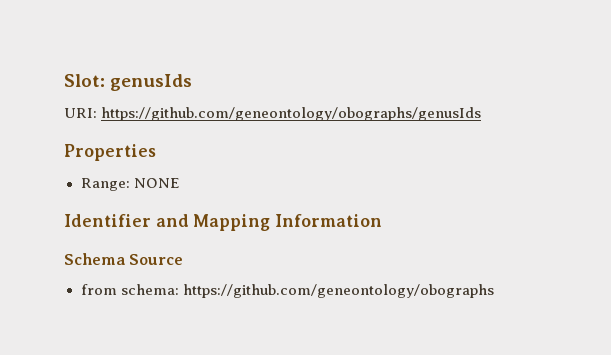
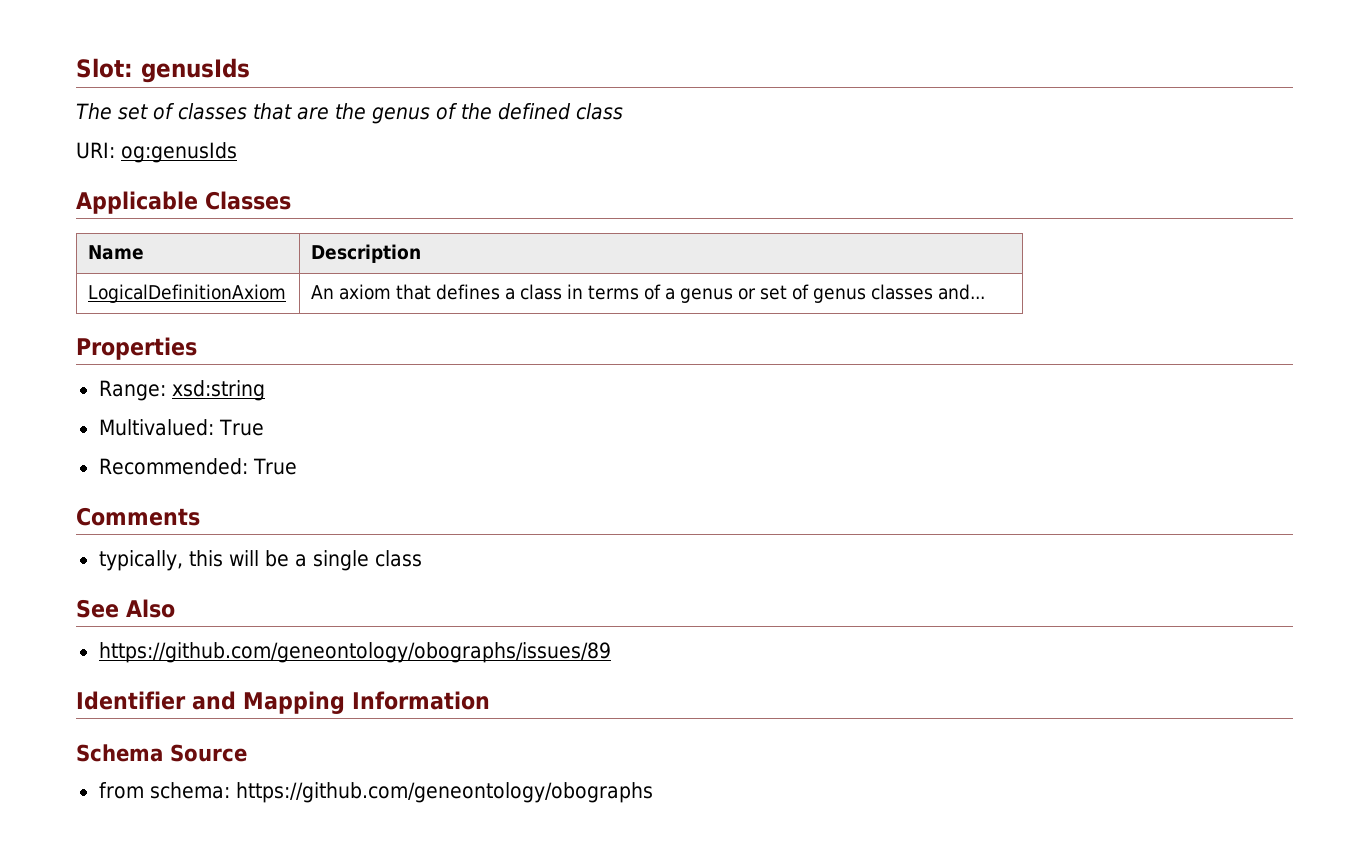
[64,107,482,121] [64,144,156,161] [80,178,180,191] URI: https://github.com/geneontology/obographs/genusIds // Properties // Range: NONE -> [76,103,623,124] [76,142,237,163] [76,191,291,214] [88,245,145,260] [311,244,422,263] [88,284,287,303] [311,284,986,303] [76,337,197,360] [98,380,265,401] [98,419,264,436] [98,458,298,475] [76,507,200,526] [98,550,422,571] [76,599,175,618] [98,642,611,663] The set of classes that are the genus of the defined class // URI: og:genusIds // Applicable Classes // Name | Description // LogicalDefinitionAxiom | An axiom that defines a class in terms of a genus or set of genus classes and... // Properties // Range: xsd:string // Multivalued: True // Recommended: True // Comments // typically, this will be a single class // See Also // https://github.com/geneontology/obographs/issues/89

